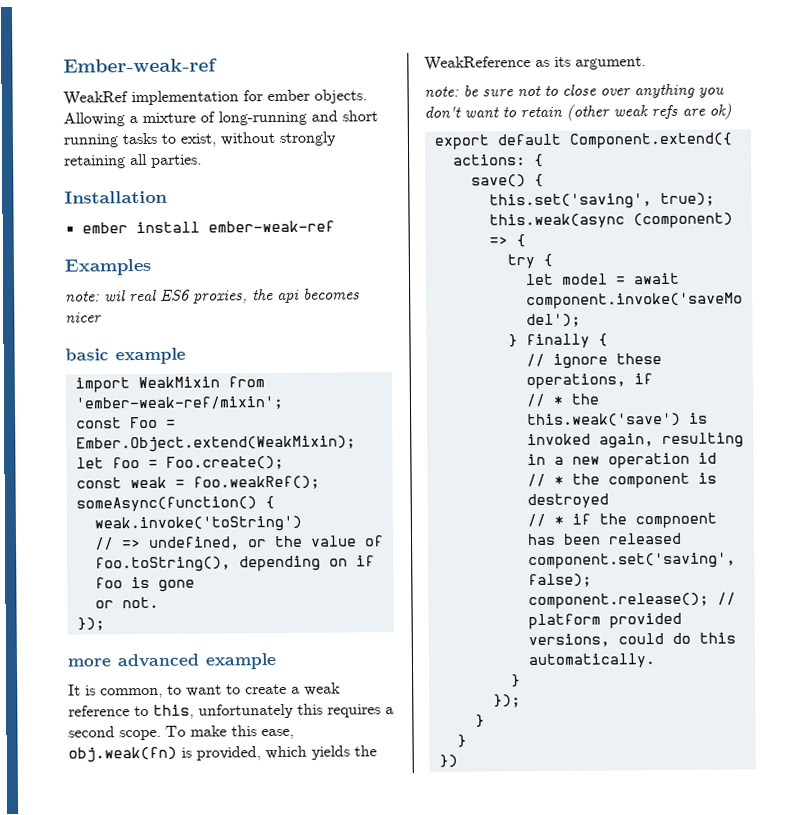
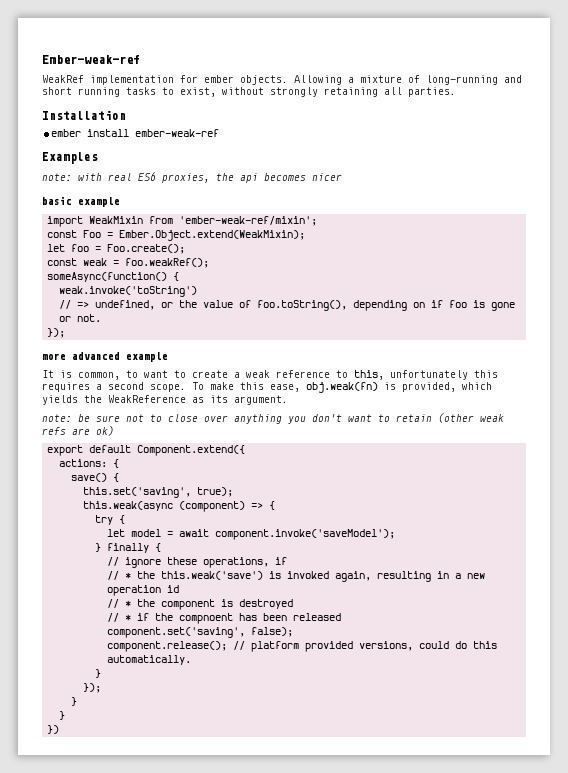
[104,290,126,302] wil -> [78,173,102,181] with

